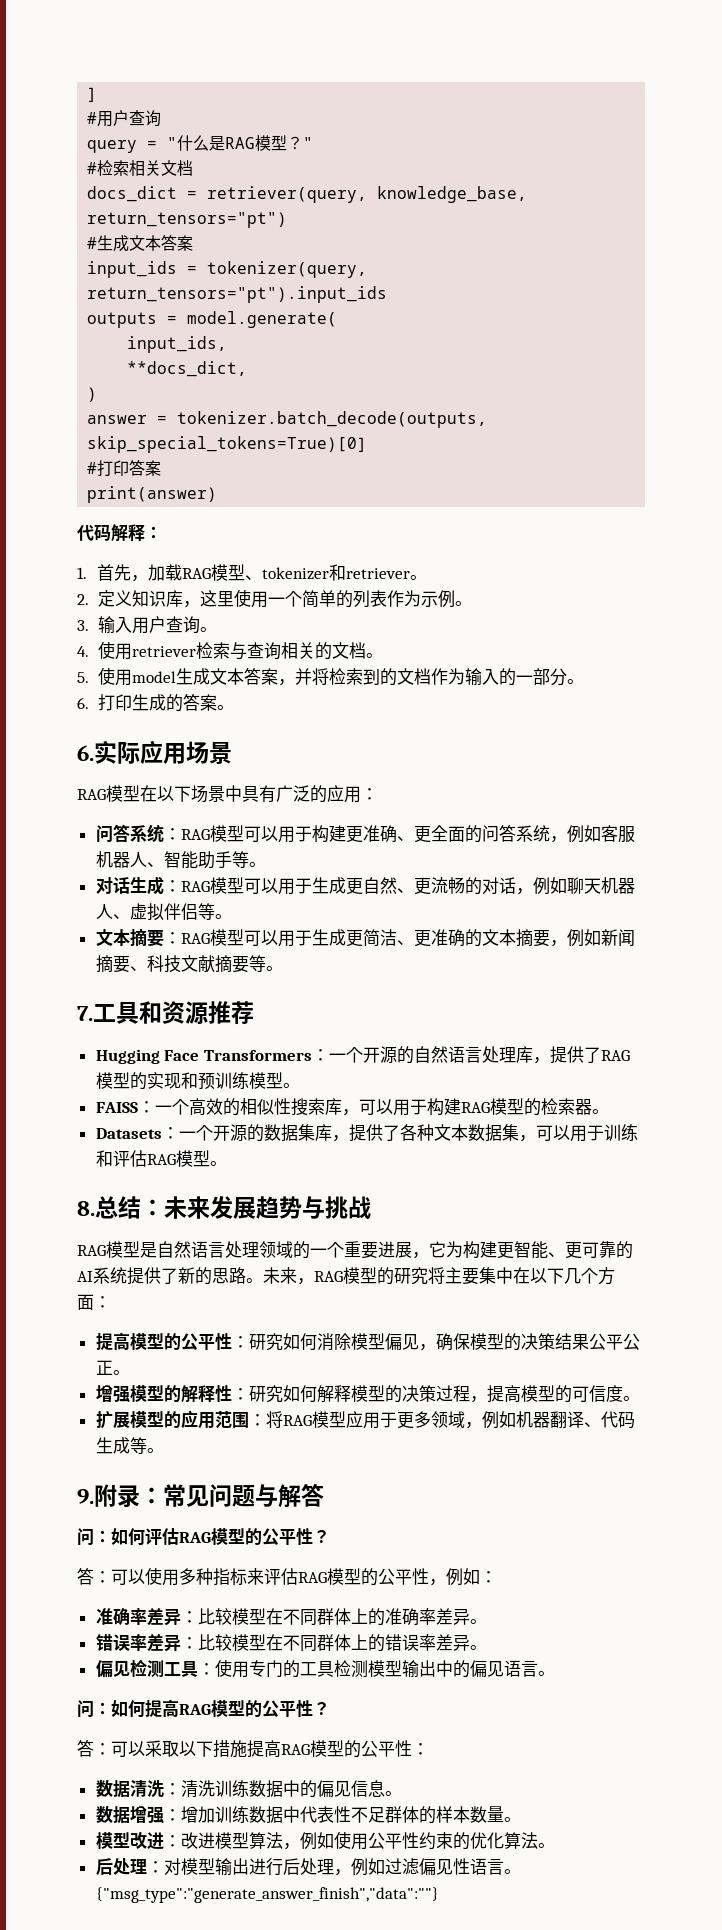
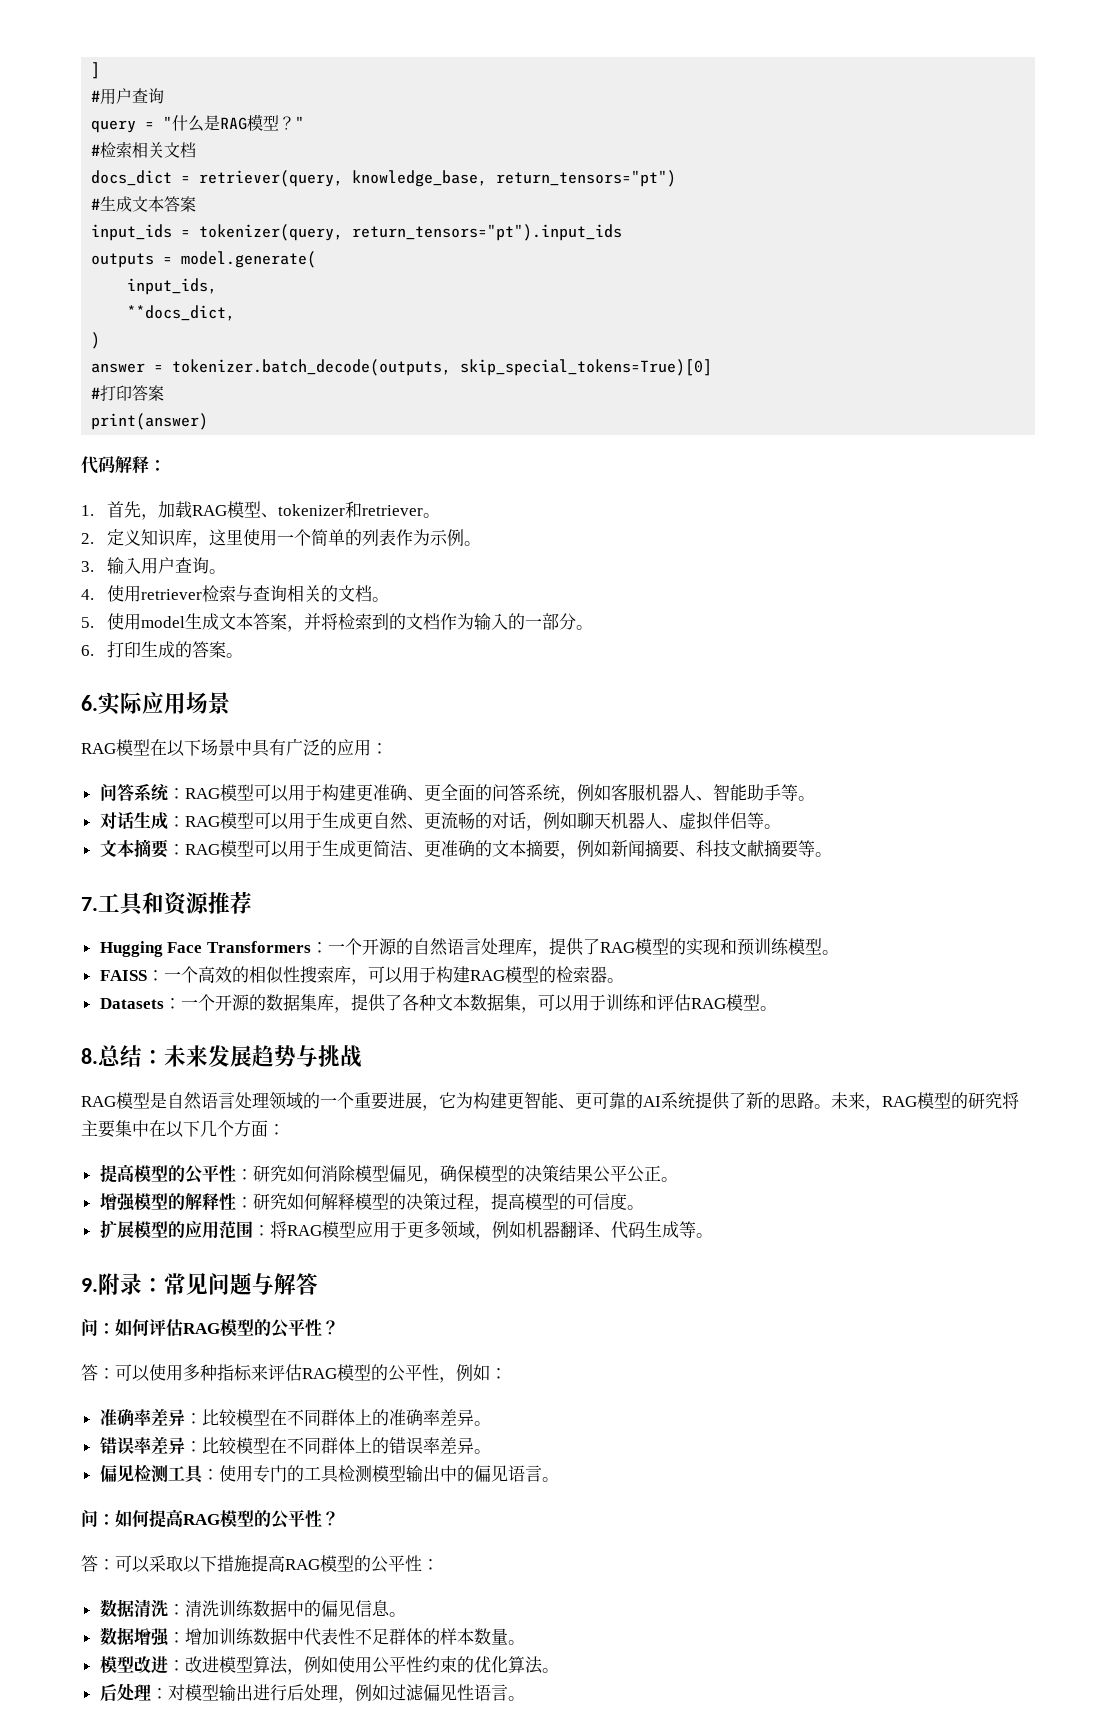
[95,1887,439,1903] {"msg_type":"generate_answer_finish","data":""} -> (525, 1698) none

